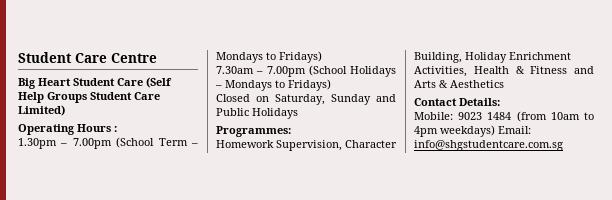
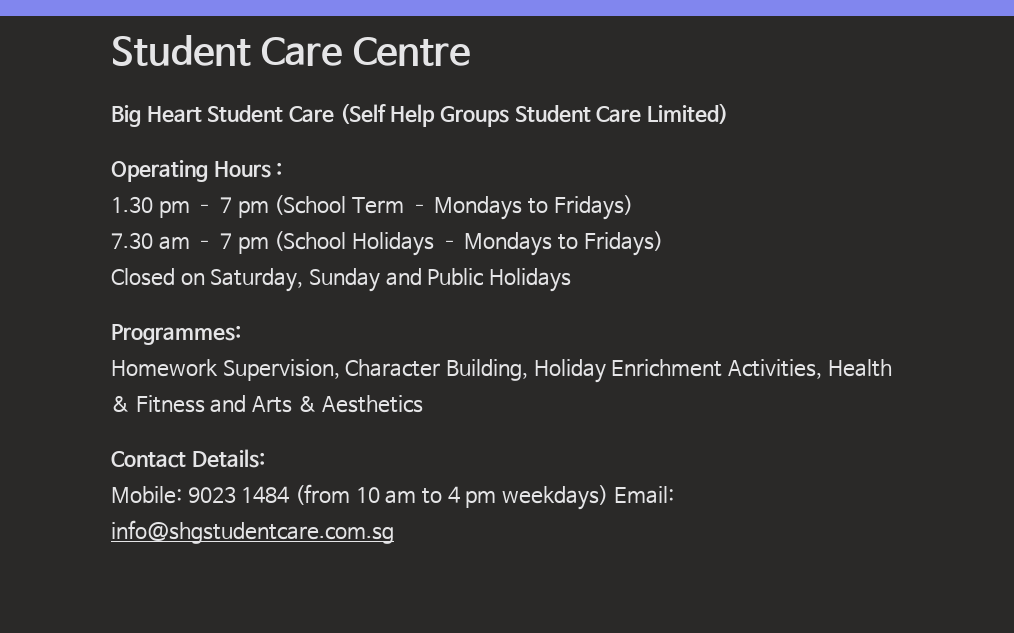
[18,138,112,149] 1.30pm – 7.00pm -> [111,196,269,218] 1.30 pm – 7 pm
[216,66,306,77] 7.30am – 7.00pm -> [111,232,269,254] 7.30 am – 7 pm
[550,112,594,120] [414,126,438,137] 10am to 4pm -> [355,486,497,508] 10 am to 4 pm

